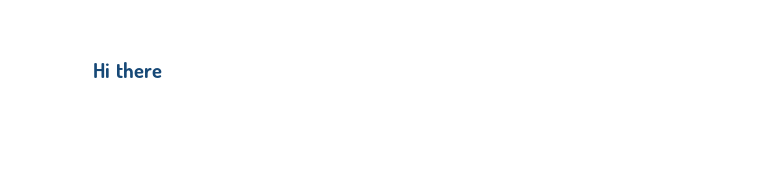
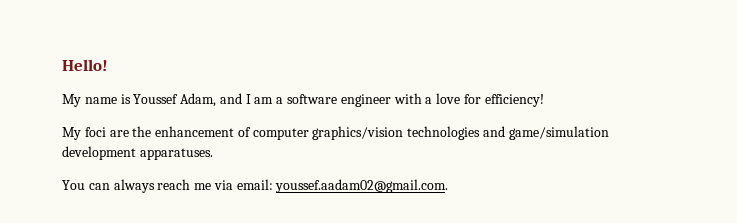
[93,62,162,78] Hi there -> [62,59,108,71] [62,93,544,107] [62,126,609,140] [62,146,213,160] [62,179,449,193] Hello! // My name is Youssef Adam, and I am a software engineer with a love for efficiency! // My foci are the enhancement of computer graphics/vision technologies and game/simulation development apparatuses. // You can always reach me via email: youssef.aadam02@gmail.com.

